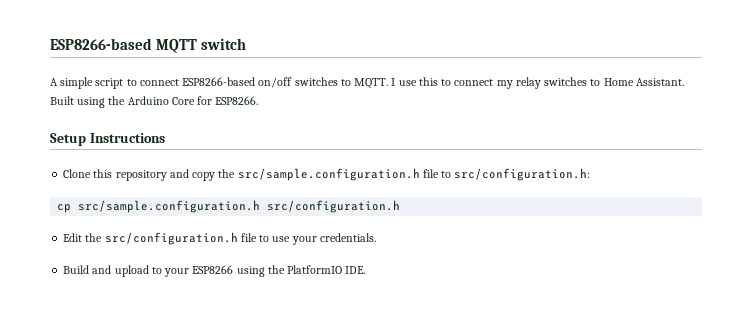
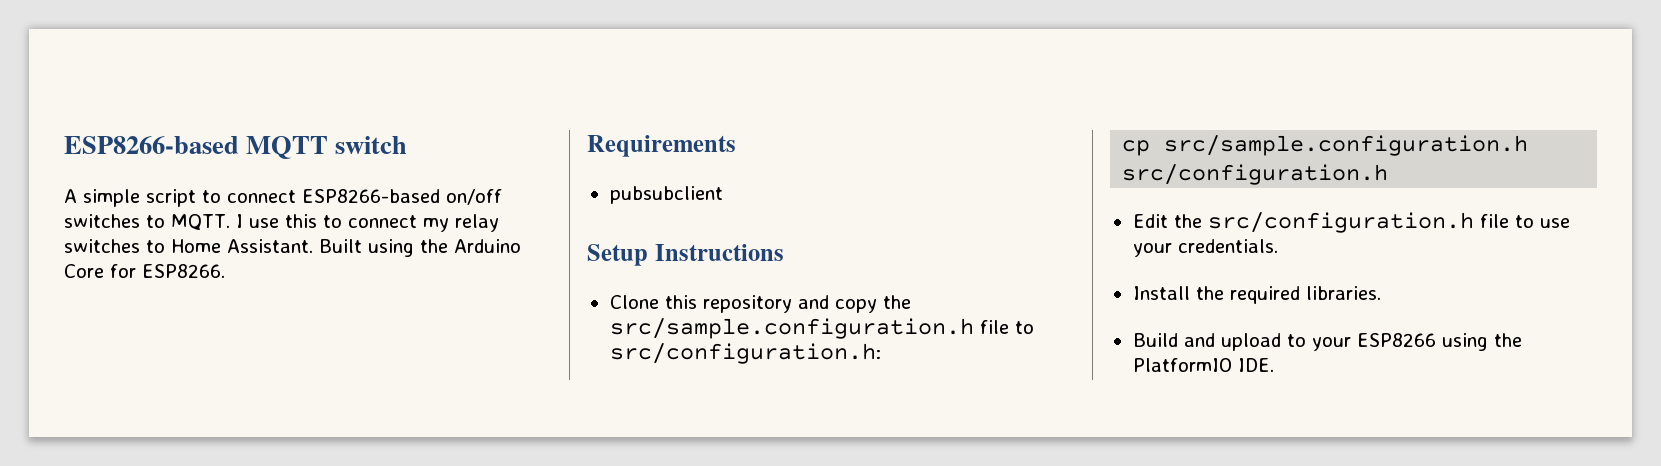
(259, 100) none -> [587,135,736,157] [609,186,723,204] // Requirements // pubsubclient
(376, 237) none -> [1132,286,1381,304] // Install the required libraries.

